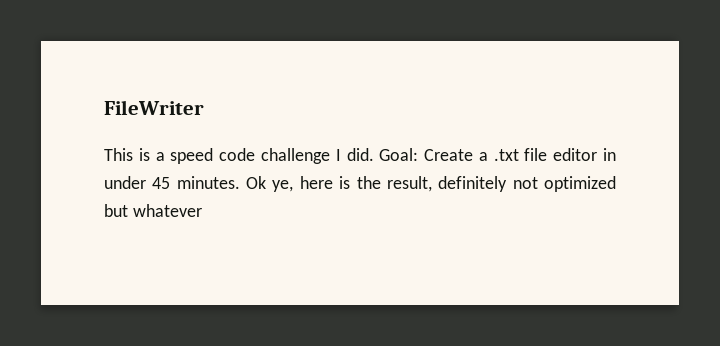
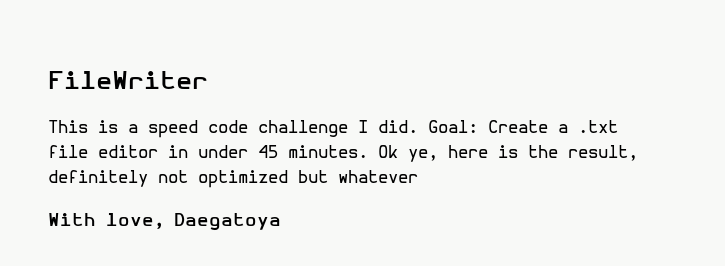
(202, 210) none -> [48,213,281,231] // With love, Daegatoya

